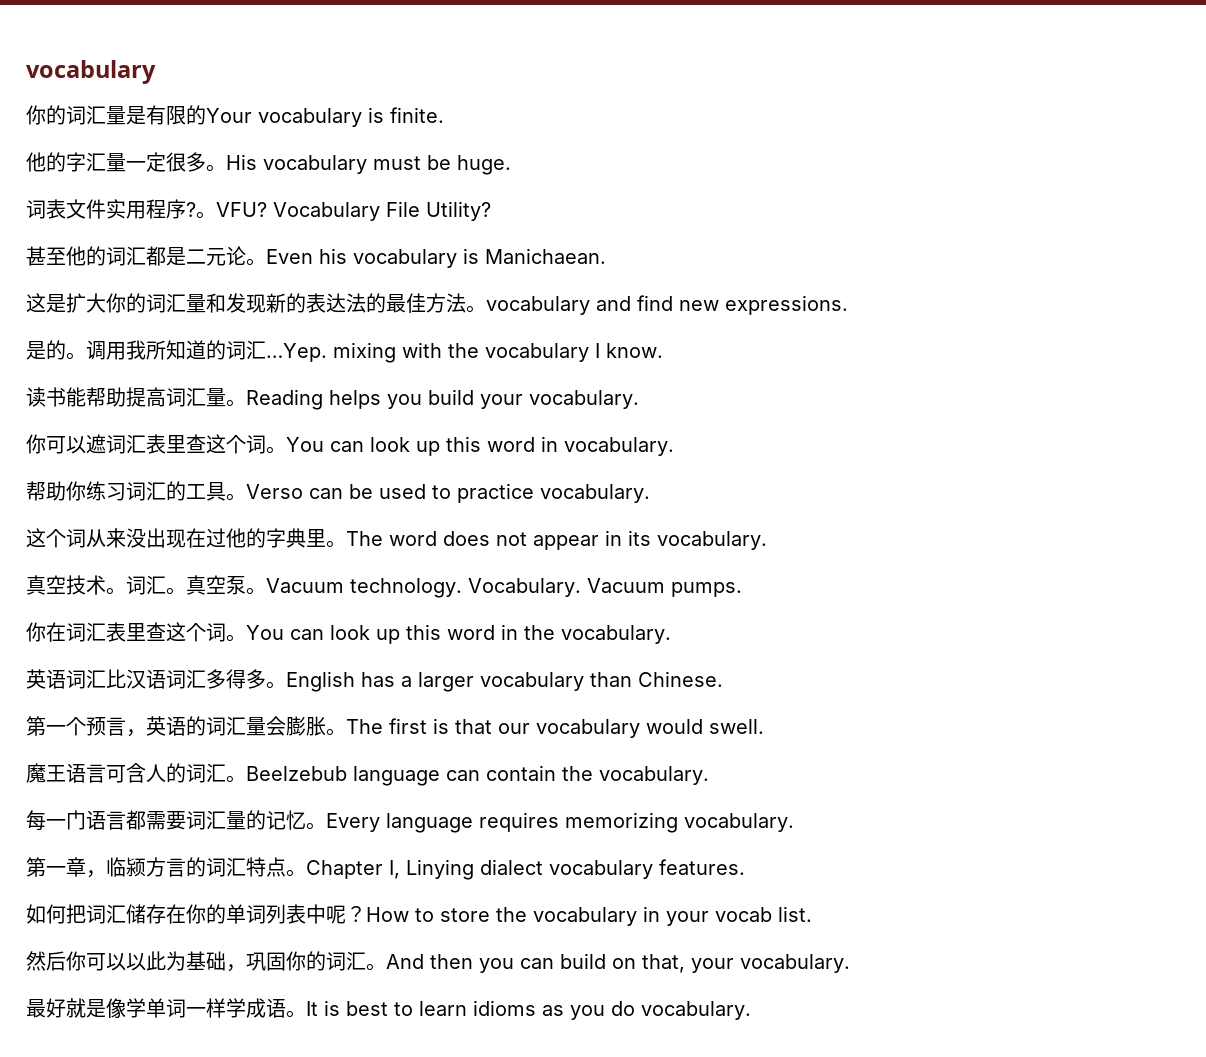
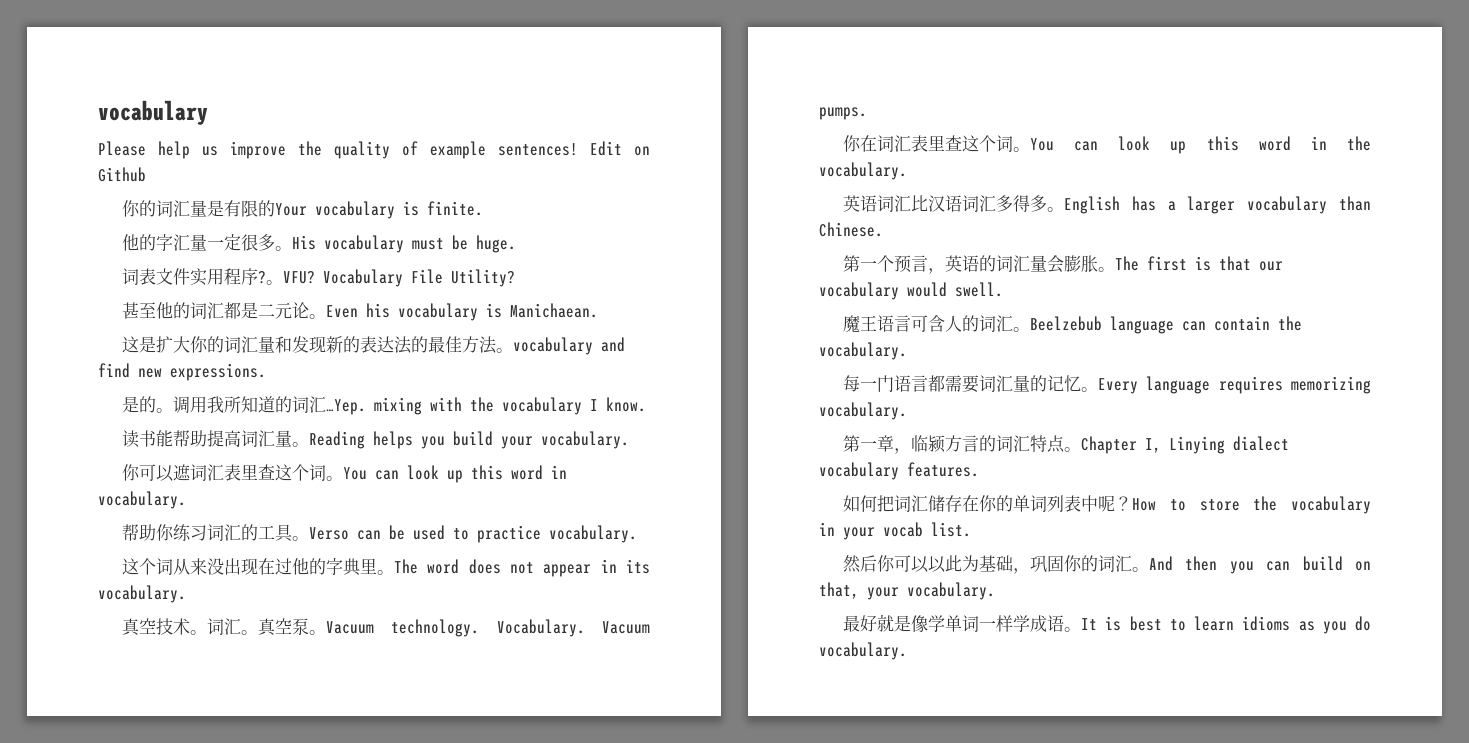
[26,60,156,84] vocabulary -> [98,100,208,125] [98,141,650,159] [98,167,146,182] vocabulary // Please help us improve the quality of example sentences! Edit on Github

